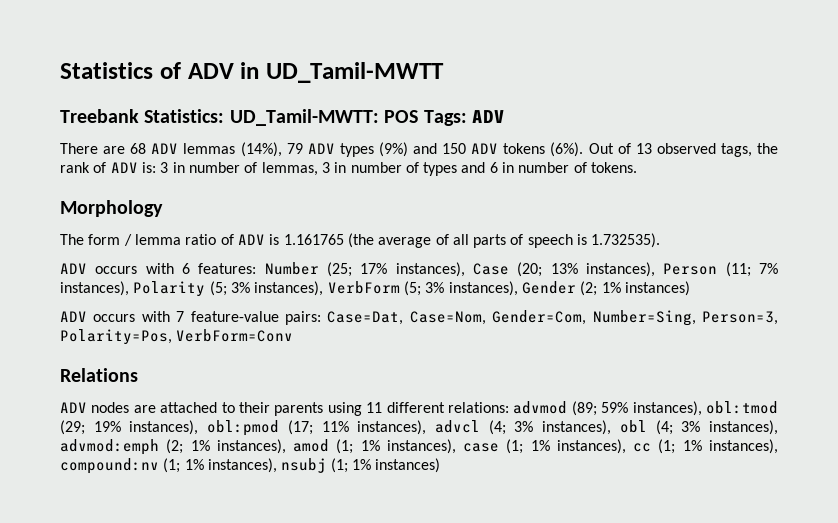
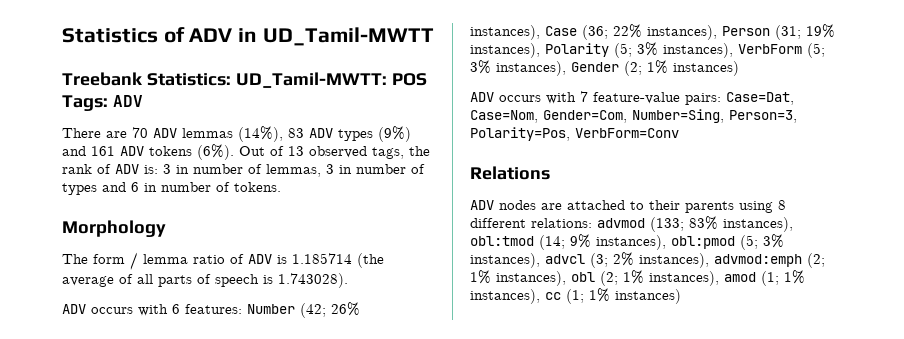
[130,143,147,154] 68 -> [132,127,148,138] 70
[286,143,303,154] 79 -> [288,128,304,138] 83
[442,143,467,154] 150 -> [91,146,115,156] 161
[283,234,344,245] 1.161765 -> [292,253,352,264] 1.185714
[591,233,661,248] 1.732535). -> [278,273,348,288] 1.743028).
[327,262,779,277] (25; 17% instances), Case (20; 13% instances), Person (11; 7% -> [300,302,360,318] [470,24,835,40] (42; 26% instances), Case (36; 22% instances), Person (31; 19%
[366,402,383,413] 11 -> [778,200,786,210] 8
[571,401,778,416] [60,420,778,436] [60,439,159,455] (89; 59% instances), obl:tmod (29; 19% instances), obl:pmod (17; 11% instances), advcl (4; 3% instances), obl (4; 3% instances), advmod:emph -> [650,216,793,232] [470,234,784,250] [470,252,825,268] [470,270,595,286] (133; 83% instances), obl:tmod (14; 9% instances), obl:pmod (5; 3% instances), advcl (3; 2% instances), advmod:emph (2; 1% instances), obl
[463,439,778,454] [60,458,327,474] case (1; 1% instances), cc (1; 1% instances), compound:nv (1; 1% instances), nsubj -> [545,292,561,300] cc

